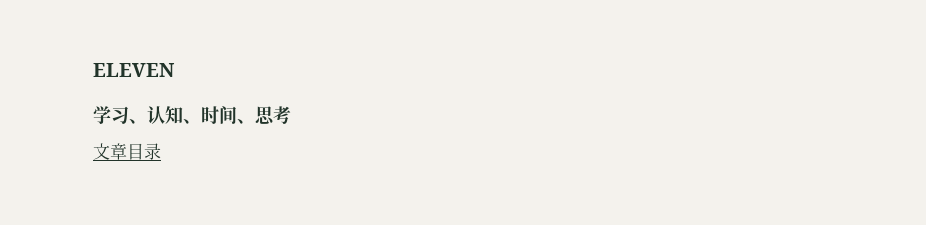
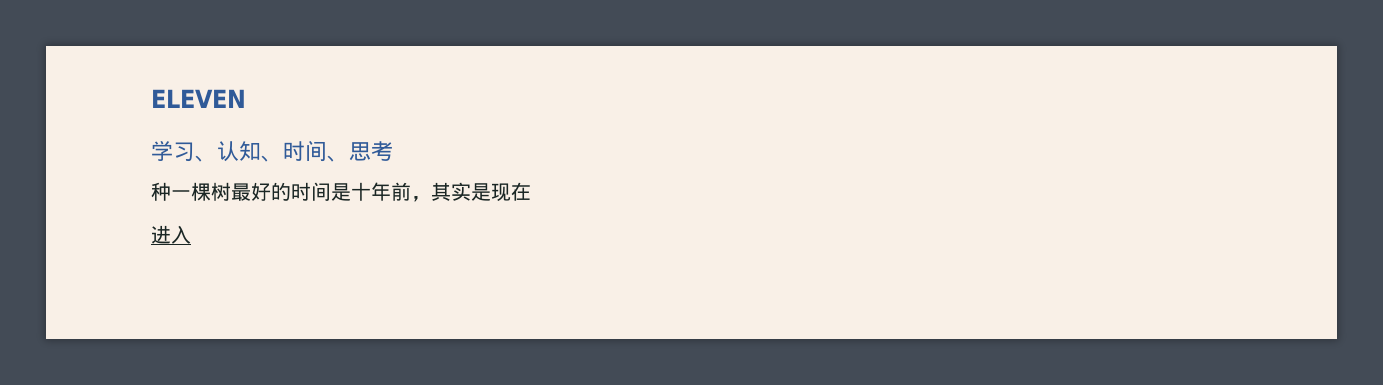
[93,143,161,160] 文章目录 -> [151,182,531,202] [151,225,191,244] 种一棵树最好的时间是十年前，其实是现在 // 进入

